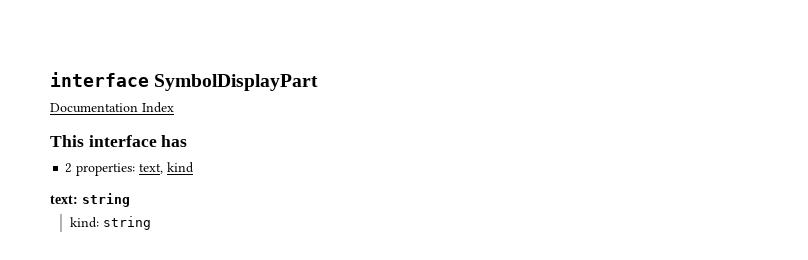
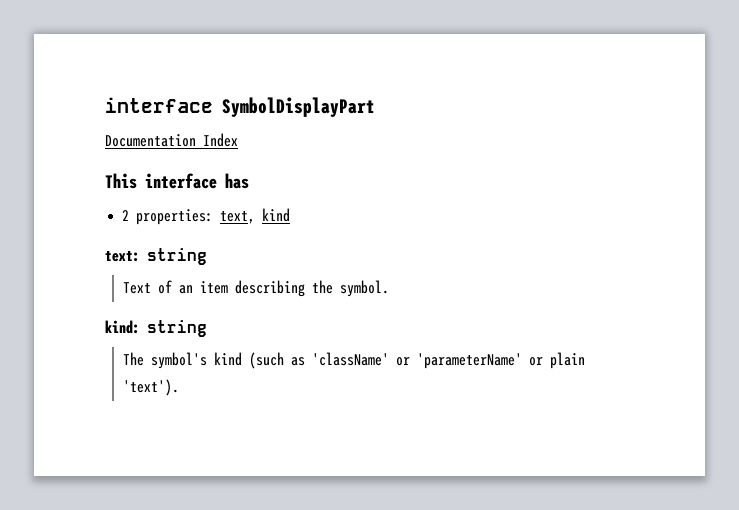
[69,216,151,230] kind: string -> [122,280,389,297] [105,320,207,337] [122,352,585,369] [122,379,179,396] Text of an item describing the symbol. // kind: string // The symbol's kind (such as 'className' or 'parameterName' or plain 'text').

